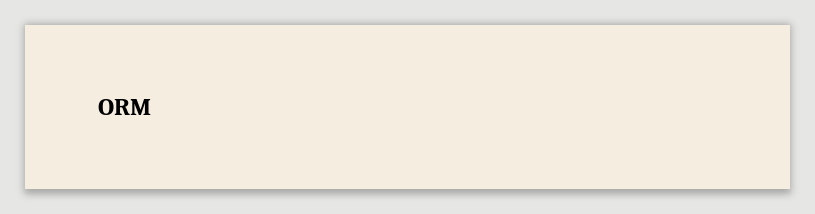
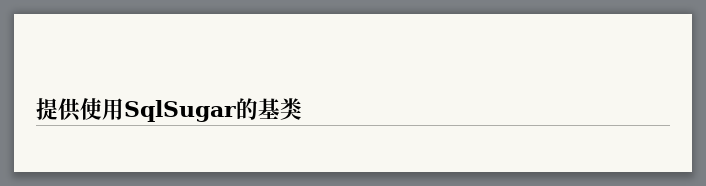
[98,99,151,115] ORM -> [36,98,302,122] 提供使用SqlSugar的基类

